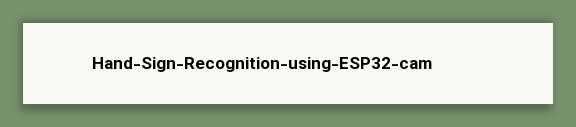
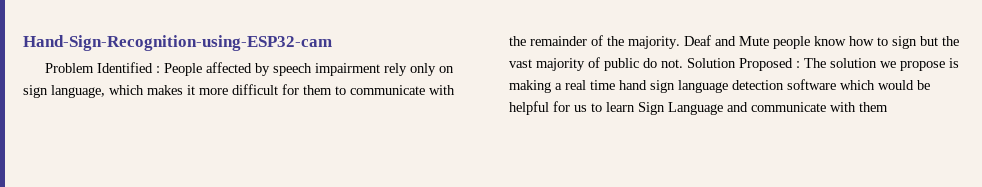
(432, 64) none -> [45,62,455,76] [23,84,455,98] [509,35,959,49] [509,57,959,71] [509,79,930,93] [509,101,888,115] // Problem Identified : People affected by speech impairment rely only on sign language, which makes it more difficult for them to communicate with the remainder of the majority. Deaf and Mute people know how to sign but the vast majority of public do not. Solution Proposed : The solution we propose is making a real time hand sign language detection software which would be helpful for us to learn Sign Language and communicate with them

